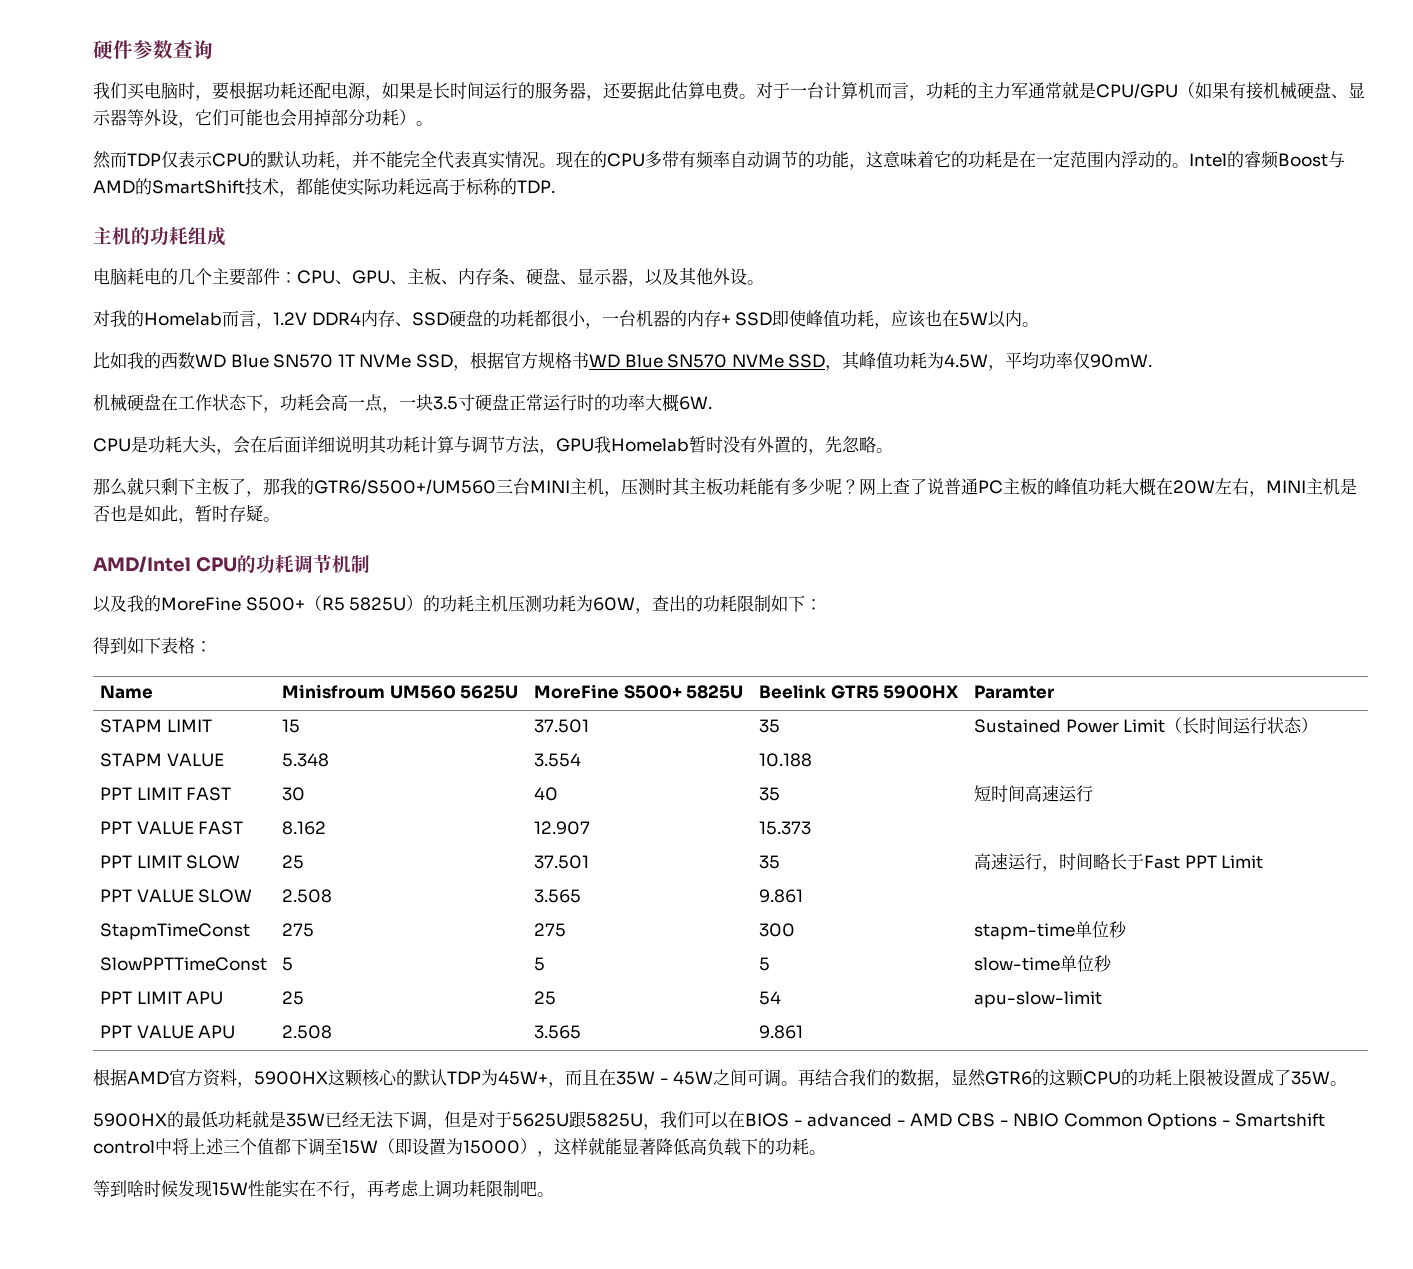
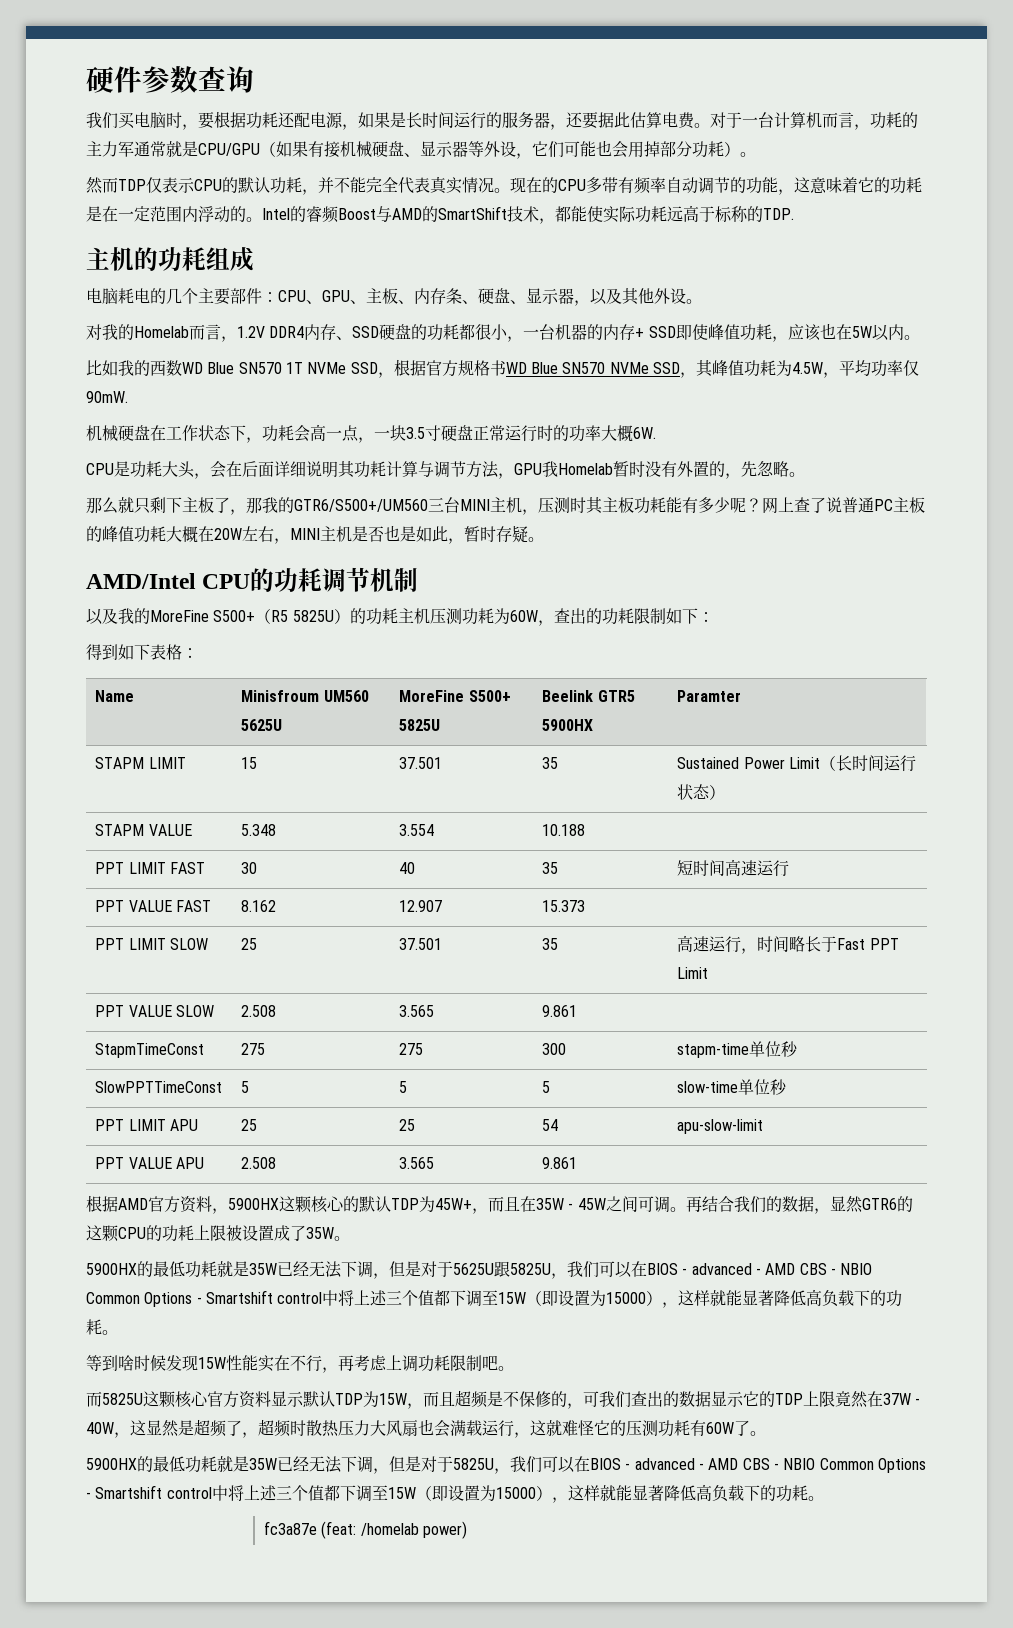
(554, 1194) none -> [86,1390,921,1409] [86,1419,766,1438] [86,1456,926,1474] [86,1484,824,1503] [264,1521,468,1539] // 而5825U这颗核心官方资料显示默认TDP为15W，而且超频是不保修的，可我们查出的数据显示它的TDP上限竟然在37W - 40W，这显然是超频了，超频时散热压力大风扇也会满载运行，这就难怪它的压测功耗有60W了。 // 5900HX的最低功耗就是35W已经无法下调，但是对于5825U，我们可以在BIOS - advanced - AMD CBS - NBIO Common Options - Smartshift control中将上述三个值都下调至15W（即设置为15000），这样就能显著降低高负载下的功耗。 // fc3a87e (feat: /homelab power)

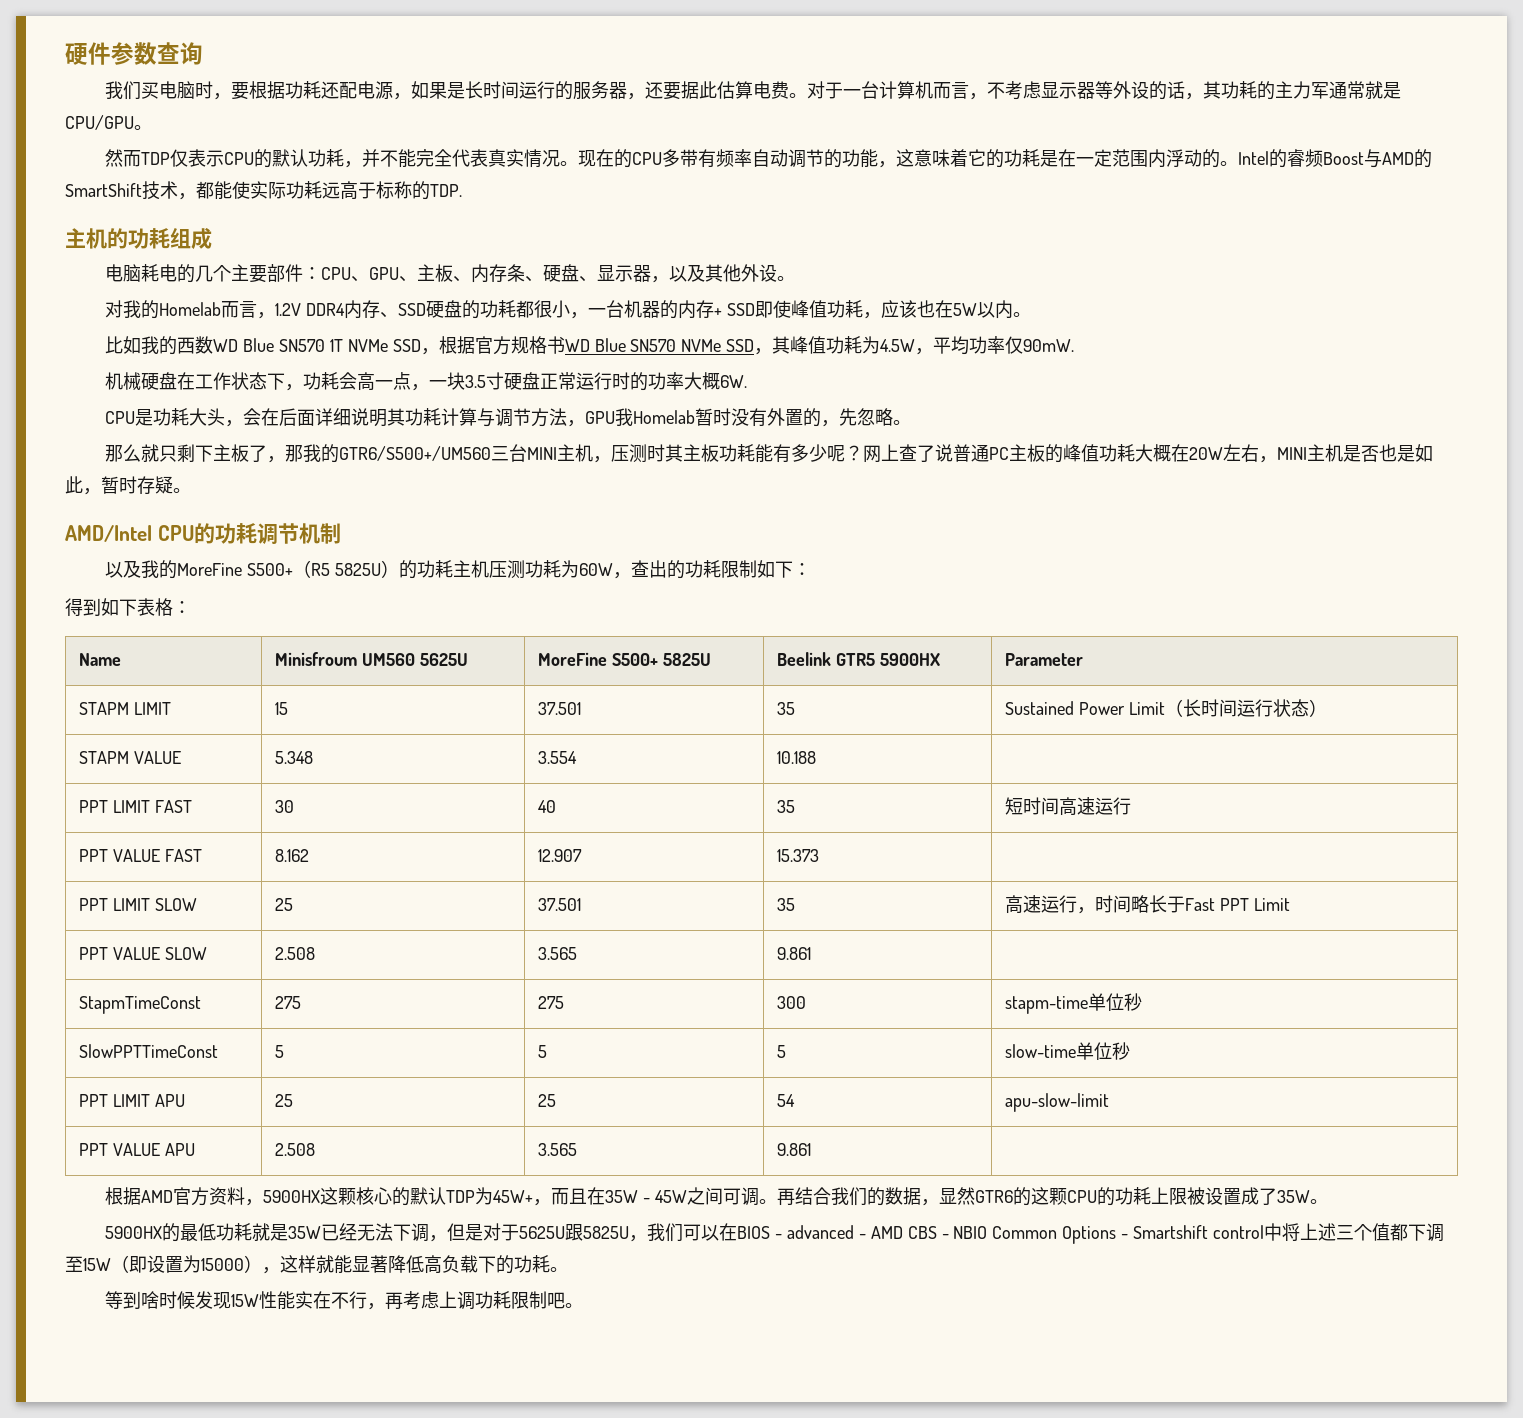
(870, 127) none -> [987,81,1222,100] 不考虑显示器等外设的话，其
[260,140,740,159] （如果有接机械硬盘、显示器等外设，它们可能也会用掉部分功耗） -> (134, 122) none
[677,690,742,702] Paramter -> [1005,653,1084,666] Parameter
[86,1390,921,1409] [86,1419,766,1438] [86,1456,926,1474] [86,1484,824,1503] [264,1521,468,1539] // 而5825U这颗核心官方资料显示默认TDP为15W，而且超频是不保修的，可我们查出的数据显示它的TDP上限竟然在37W - 40W，这显然是超频了，超频时散热压力大风扇也会满载运行，这就难怪它的压测功耗有60W了。 // 5900HX的最低功耗就是35W已经无法下调，但是对于5825U，我们可以在BIOS - advanced - AMD CBS - NBIO Common Options - Smartshift control中将上述三个值都下调至15W（即设置为15000），这样就能显著降低高负载下的功耗。 // fc3a87e (feat: /homelab power) -> (584, 1305) none

